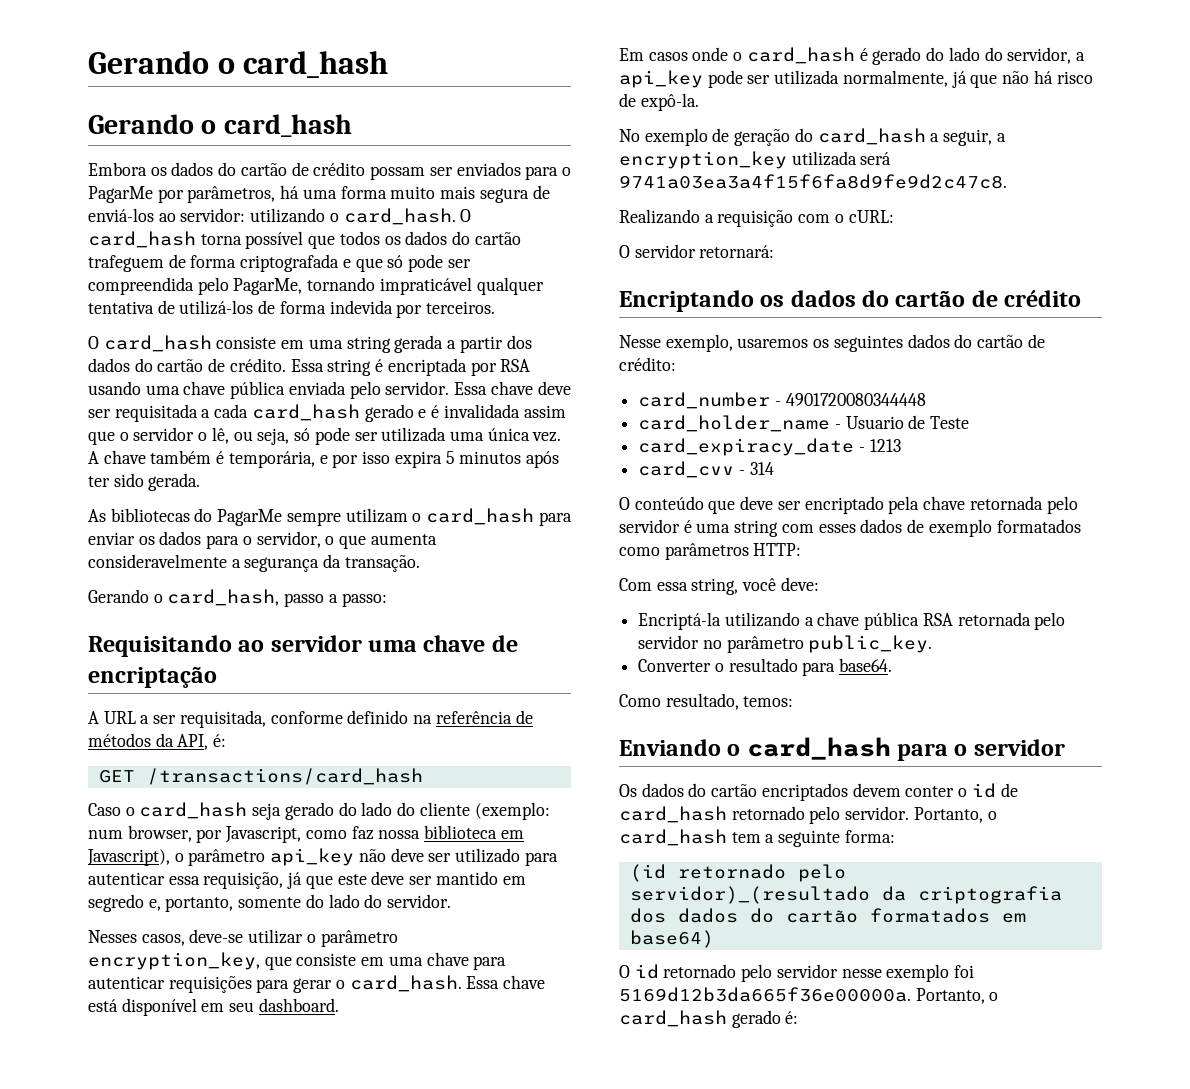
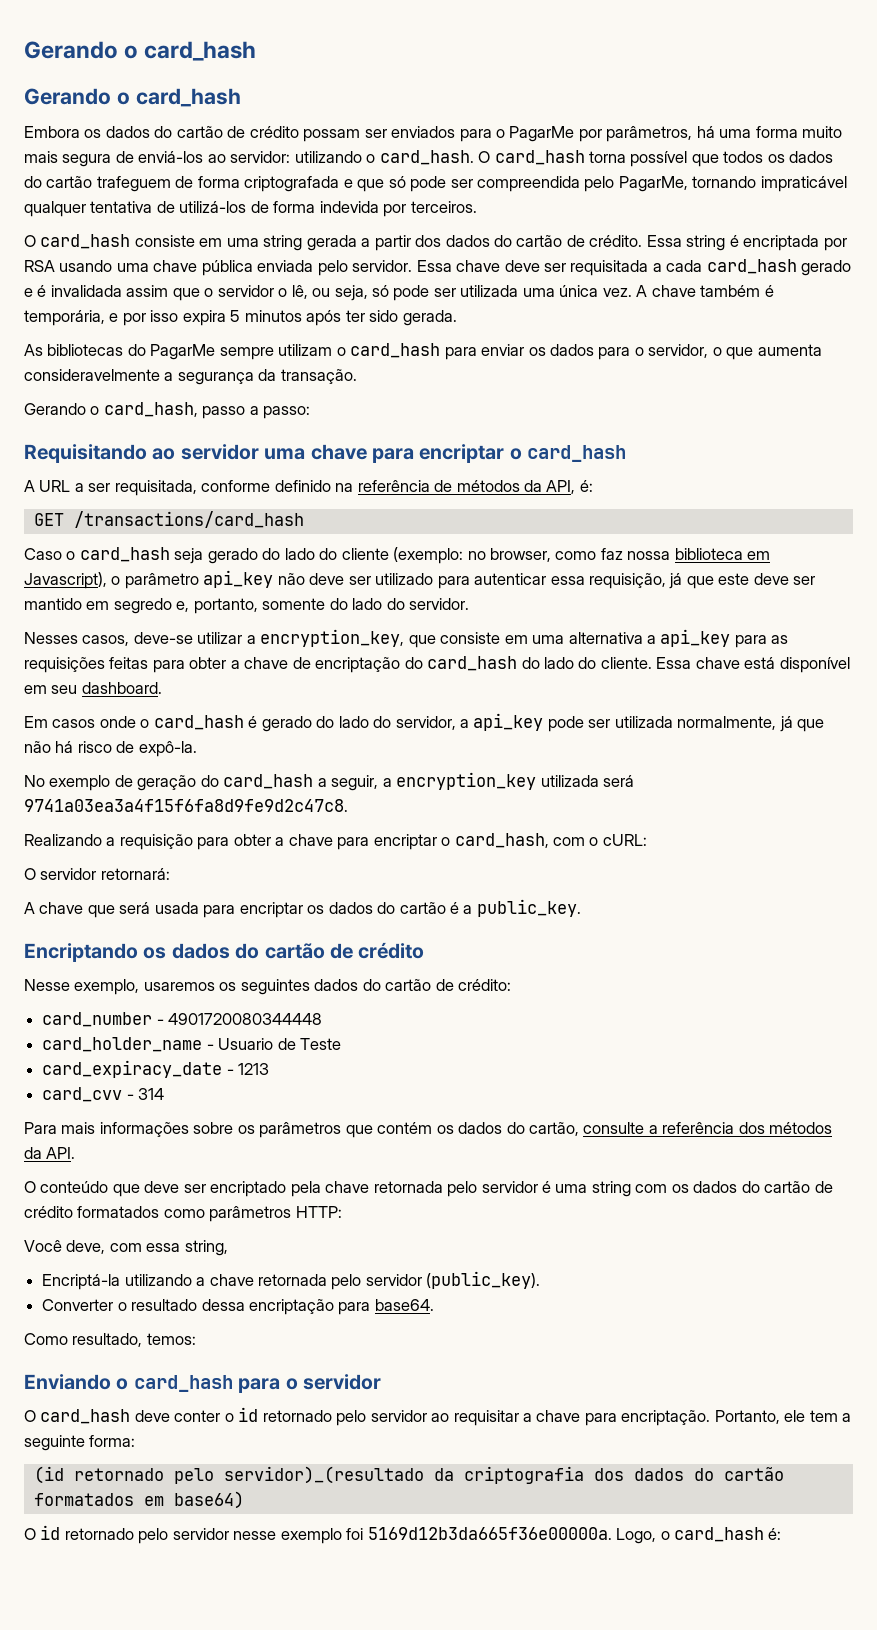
[491,635,518,652] [88,666,217,688] de encriptação -> [372,444,627,463] para encriptar o card_hash
[88,825,302,843] num browser, por Javascript, -> [467,548,552,562] no browser,
[306,930,398,947] o parâmetro -> [246,635,256,644] a
[426,952,507,970] [88,975,462,993] chave para autenticar requisições para gerar o card_hash. -> [568,629,789,648] [24,656,652,673] alternativa a api_key para as requisições feitas para obter a chave de encriptação do card_hash do lado do cliente.
(794, 218) none -> [197,833,549,850] para obter a chave para encriptar o card_hash,
(775, 251) none -> [24,899,581,918] // A chave que será usada para encriptar os dados do cartão é a public_key.
(774, 468) none -> [24,1122,833,1138] [24,1147,76,1159] // Para mais informações sobre os parâmetros que contém os dados do cartão, consulte a referência dos métodos da API.
[818,519,992,537] esses dados de exemplo -> [671,1181,833,1193] [24,1206,73,1218] os dados do cartão de crédito
[619,578,652,591] Com -> [24,1240,142,1254] Você deve, com
[742,577,819,591] você deve: -> (228, 1248) none
[864,612,1066,630] [638,635,933,653] pública RSA retornada pelo servidor no parâmetro public_key. -> [257,1271,541,1290] retornada pelo servidor (public_key).
(798, 665) none -> [201,1299,334,1315] dessa encriptação
[619,783,1018,801] [619,806,997,824] [619,829,727,846] Os dados do cartão encriptados devem conter o id de card_hash retornado pelo servidor. Portanto, o card_hash -> [24,1407,806,1426] O card_hash deve conter o id retornado pelo servidor ao requisitar a chave para encriptação. Portanto, ele
[915,988,999,1004] [619,1010,781,1028] Portanto, o card_hash gerado -> [616,1527,765,1544] Logo, o card_hash

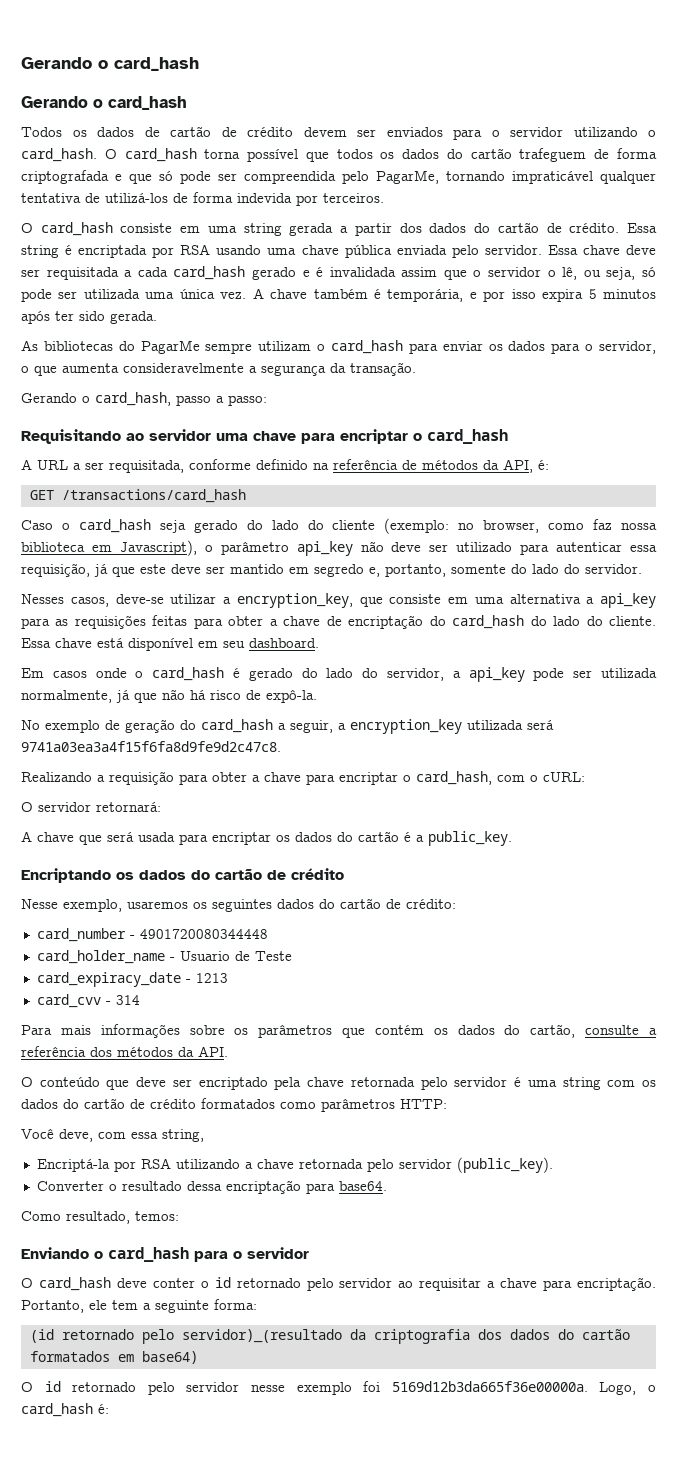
[24,126,361,142] Embora os dados do cartão de crédito possam -> [21,126,347,137] Todos os dados de cartão de crédito devem
[509,126,843,142] [24,151,291,167] PagarMe por parâmetros, há uma forma muito mais segura de enviá-los ao servidor: -> [510,127,563,137] servidor
(121, 1282) none -> [113,1158,171,1172] por RSA

